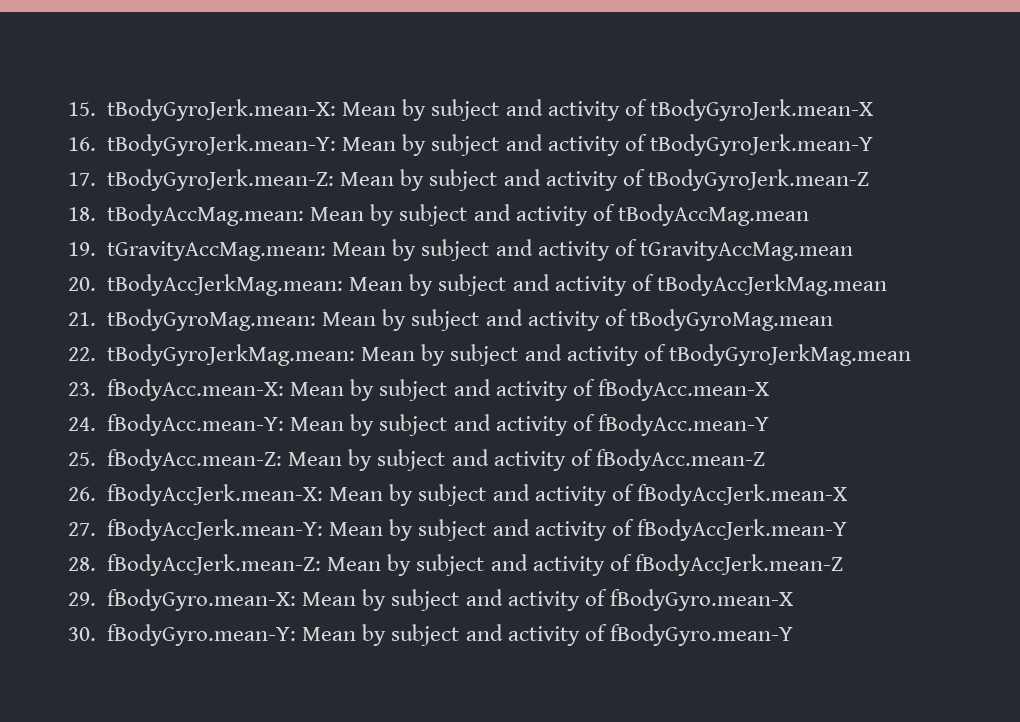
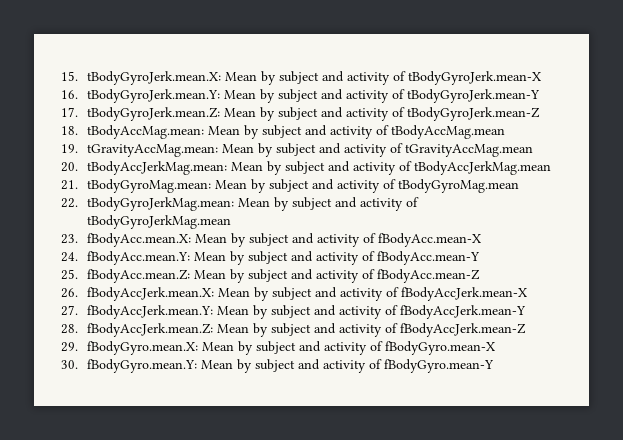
[107,99,337,121] tBodyGyroJerk.mean-X: -> [87,71,222,85] tBodyGyroJerk.mean.X:
[107,134,337,156] tBodyGyroJerk.mean-Y: -> [87,89,221,103] tBodyGyroJerk.mean.Y:
[107,169,335,191] tBodyGyroJerk.mean-Z: -> [87,107,221,121] tBodyGyroJerk.mean.Z:
[107,379,285,401] fBodyAcc.mean-X: -> [87,233,192,247] fBodyAcc.mean.X:
[107,414,285,436] fBodyAcc.mean-Y: -> [87,251,191,265] fBodyAcc.mean.Y:
[107,449,283,471] fBodyAcc.mean-Z: -> [87,269,191,283] fBodyAcc.mean.Z:
[107,484,324,506] fBodyAccJerk.mean-X: -> [87,287,215,301] fBodyAccJerk.mean.X:
[107,519,324,541] fBodyAccJerk.mean-Y: -> [87,305,214,319] fBodyAccJerk.mean.Y:
[107,554,322,576] fBodyAccJerk.mean-Z: -> [87,323,214,337] fBodyAccJerk.mean.Z:
[107,589,297,611] fBodyGyro.mean-X: -> [87,341,199,355] fBodyGyro.mean.X:
[107,624,297,646] fBodyGyro.mean-Y: -> [87,359,198,373] fBodyGyro.mean.Y:

